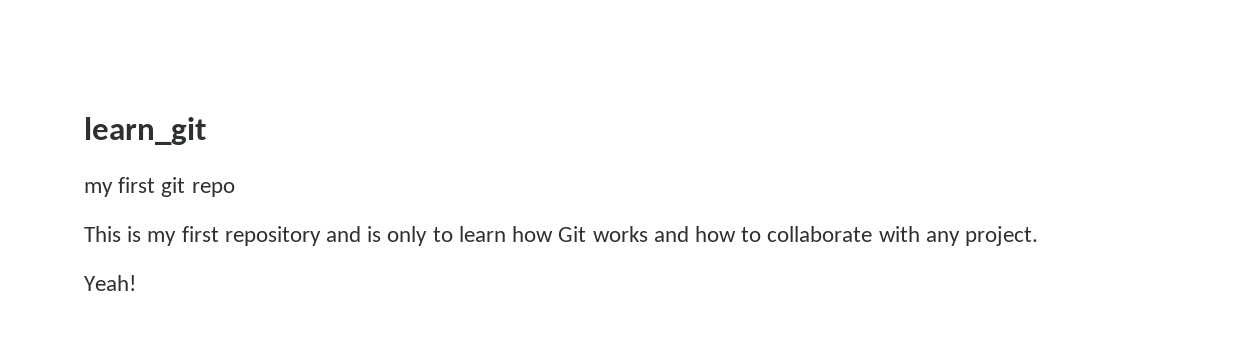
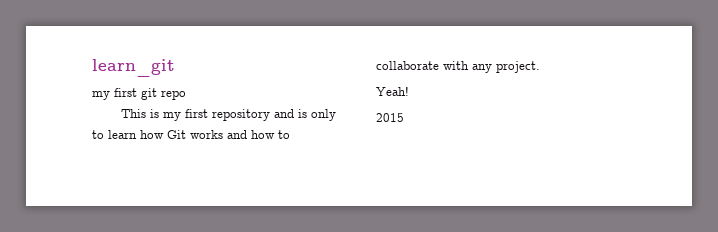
(136, 283) none -> [376,113,404,122] // 2015

